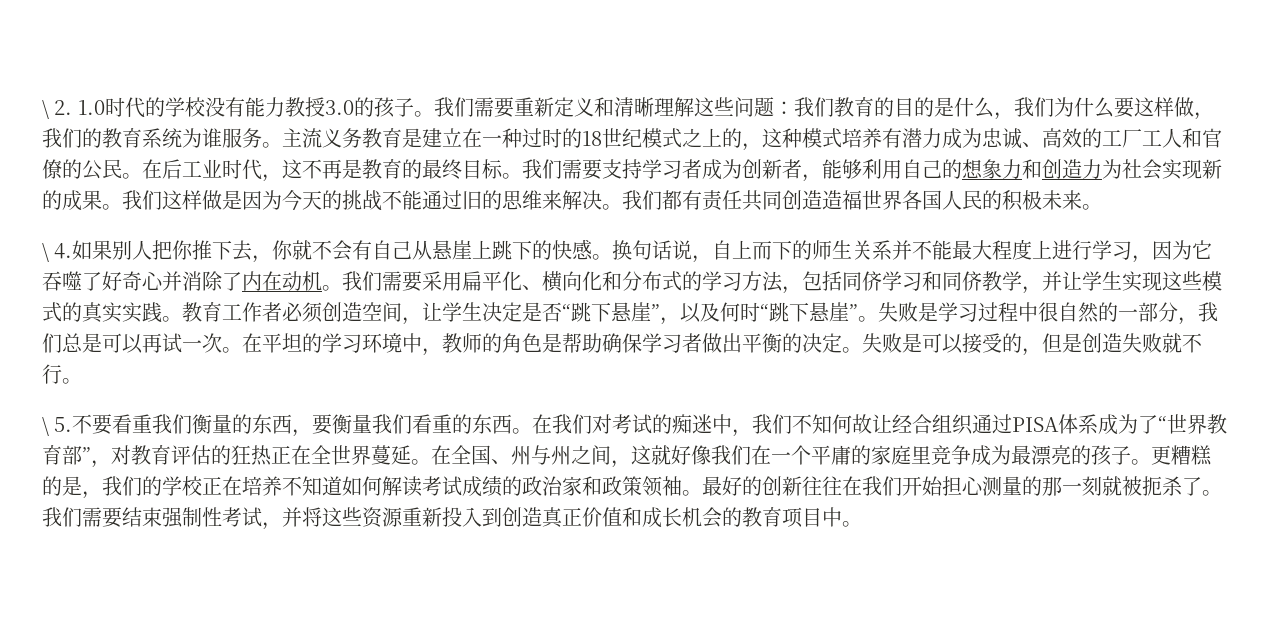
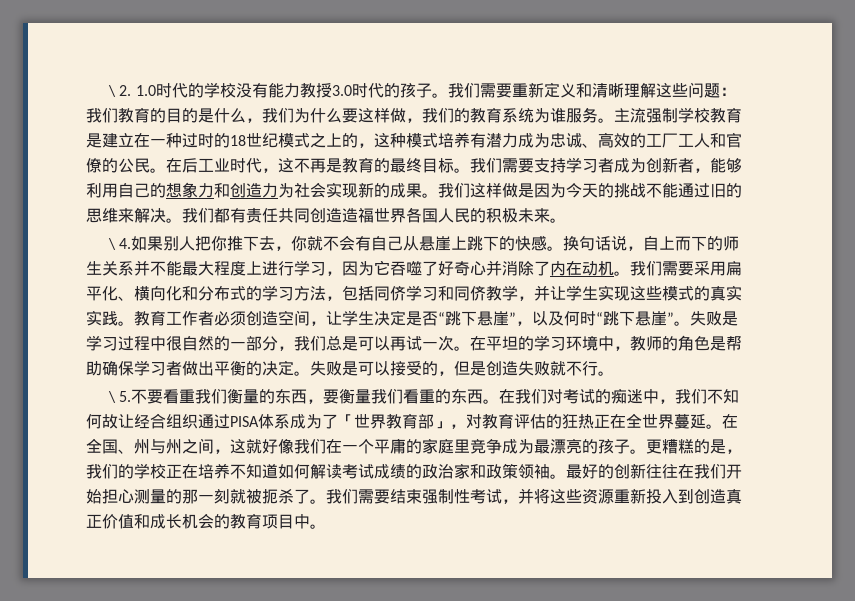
(354, 107) none -> [351,83,384,98] 时代
[322,128,362,148] 义务 -> [646,107,710,123] 强制学校
[1158,416,1168,432] “ -> [338,414,354,427] 「
[82,447,91,463] ” -> [434,421,450,429] 」

